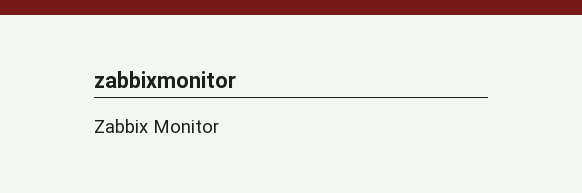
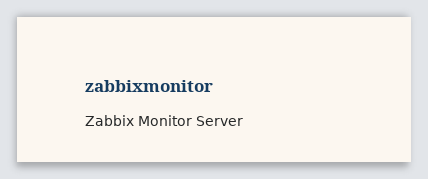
(219, 126) none -> [196,116,243,126] Server

